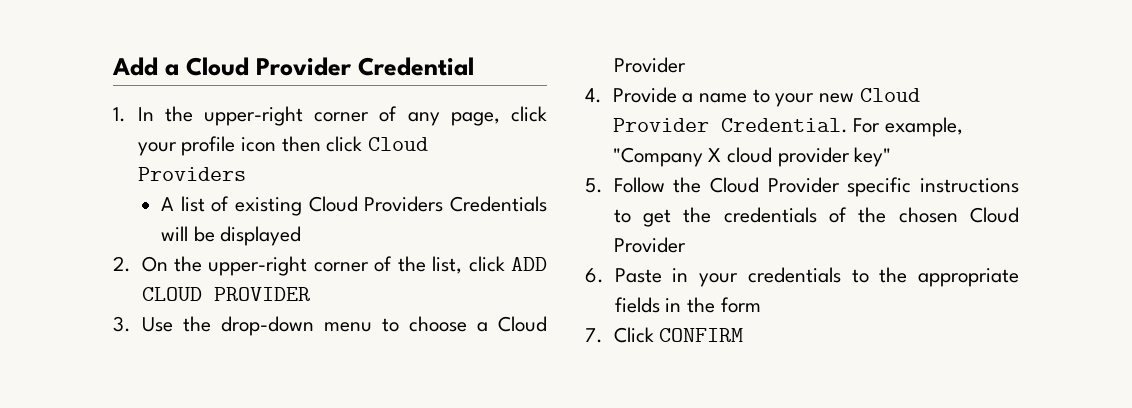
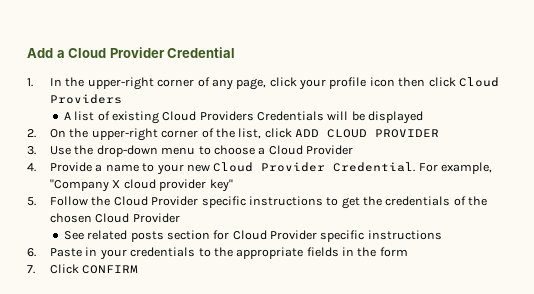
(686, 245) none -> [63,230,442,242] // See related posts section for Cloud Provider specific instructions

